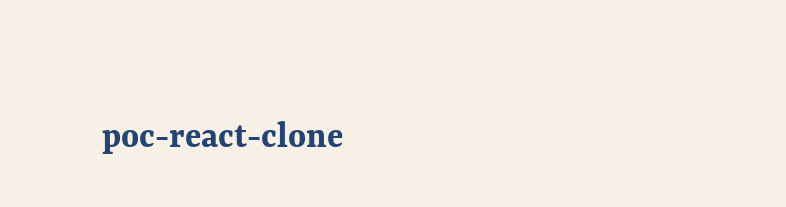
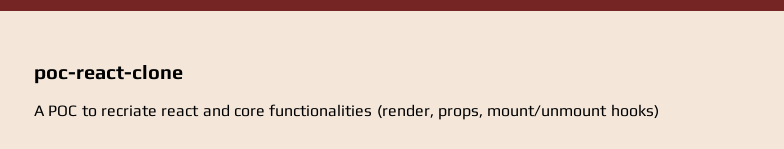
(343, 137) none -> [34,104,659,120] // A POC to recriate react and core functionalities (render, props, mount/unmount hooks)

